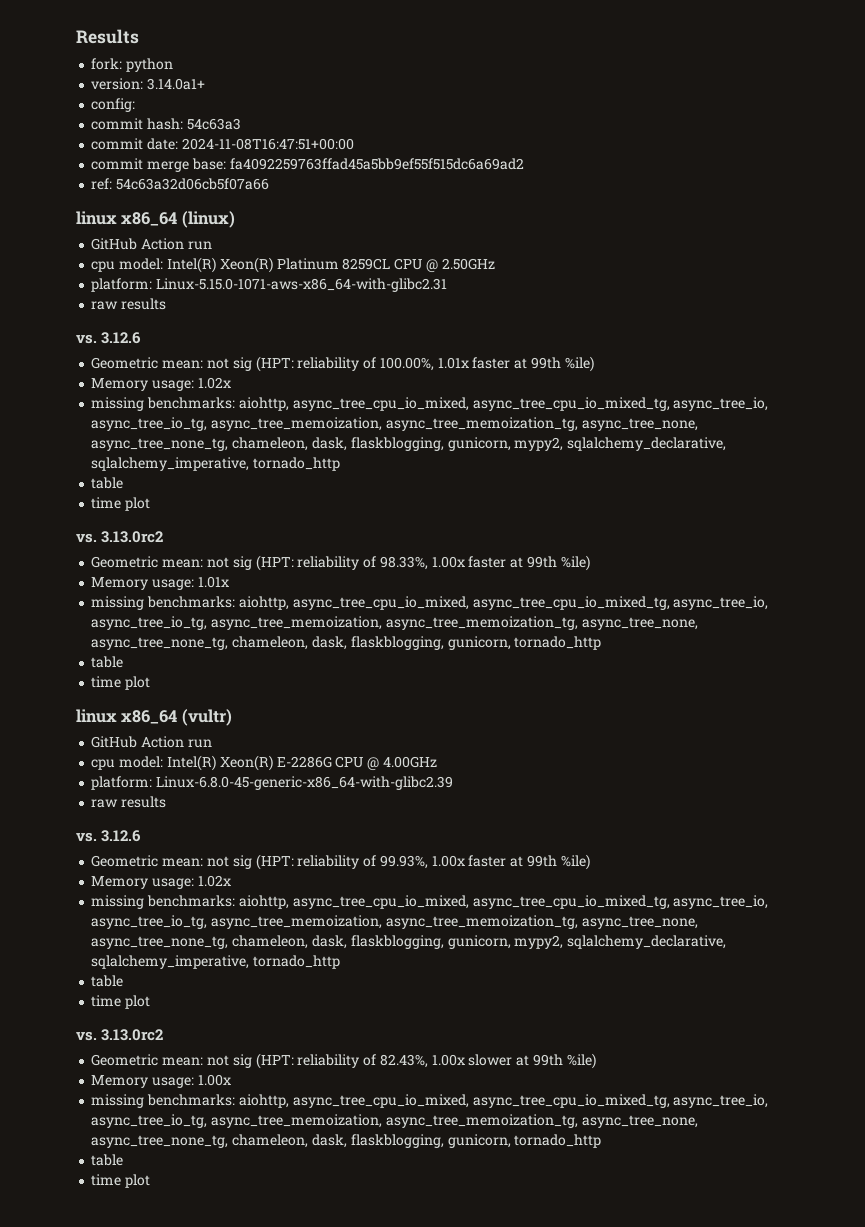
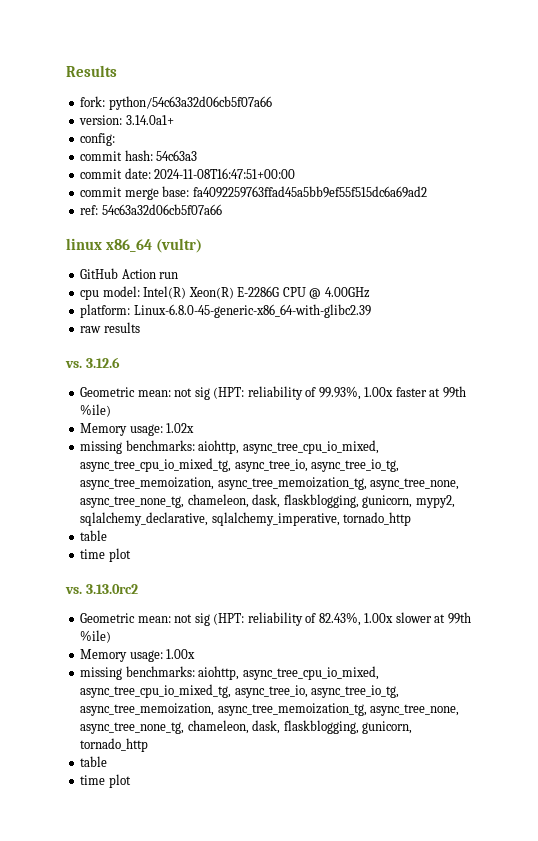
[126,58,174,72] python -> [108,96,272,110] python/54c63a32d06cb5f07a66
[76,211,235,228] [91,238,212,250] [91,257,495,273] [91,278,448,292] [91,298,167,310] [76,332,142,344] [91,356,594,372] [91,377,231,391] [91,397,769,411] [91,417,698,431] [91,437,727,451] [91,457,341,471] [91,477,124,489] [91,497,151,511] [76,531,164,543] [91,555,590,571] [91,576,229,590] [91,596,769,610] [91,616,698,630] [91,636,602,650] [91,656,124,668] [91,676,151,690] // linux x86_64 (linux) // GitHub Action run // cpu model: Intel(R) Xeon(R) Platinum 8259CL CPU @ 2.50GHz // platform: Linux-5.15.0-1071-aws-x86_64-with-glibc2.31 // raw results // vs. 3.12.6 // Geometric mean: not sig (HPT: reliability of 100.00%, 1.01x faster at 99th %ile) // Memory usage: 1.02x // missing benchmarks: aiohttp, async_tree_cpu_io_mixed, async_tree_cpu_io_mixed_tg, async_tree_io, async_tree_io_tg, async_tree_memoization, async_tree_memoization_tg, async_tree_none, async_tree_none_tg, chameleon, dask, flaskblogging, gunicorn, mypy2, sqlalchemy_declarative, sqlalchemy_imperative, tornado_http // table // time plot // vs. 3.13.0rc2 // Geometric mean: not sig (HPT: reliability of 98.33%, 1.00x faster at 99th %ile) // Memory usage: 1.01x // missing benchmarks: aiohttp, async_tree_cpu_io_mixed, async_tree_cpu_io_mixed_tg, async_tree_io, async_tree_io_tg, async_tree_memoization, async_tree_memoization_tg, async_tree_none, async_tree_none_tg, chameleon, dask, flaskblogging, gunicorn, tornado_http // table // time plot -> (222, 209) none

